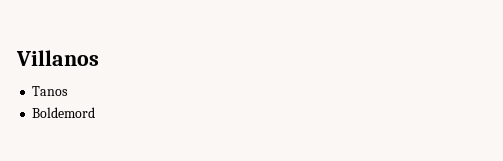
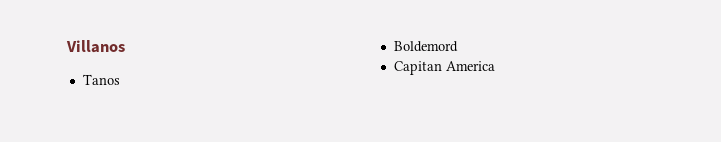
(96, 112) none -> [393,61,495,75] // Capitan America

